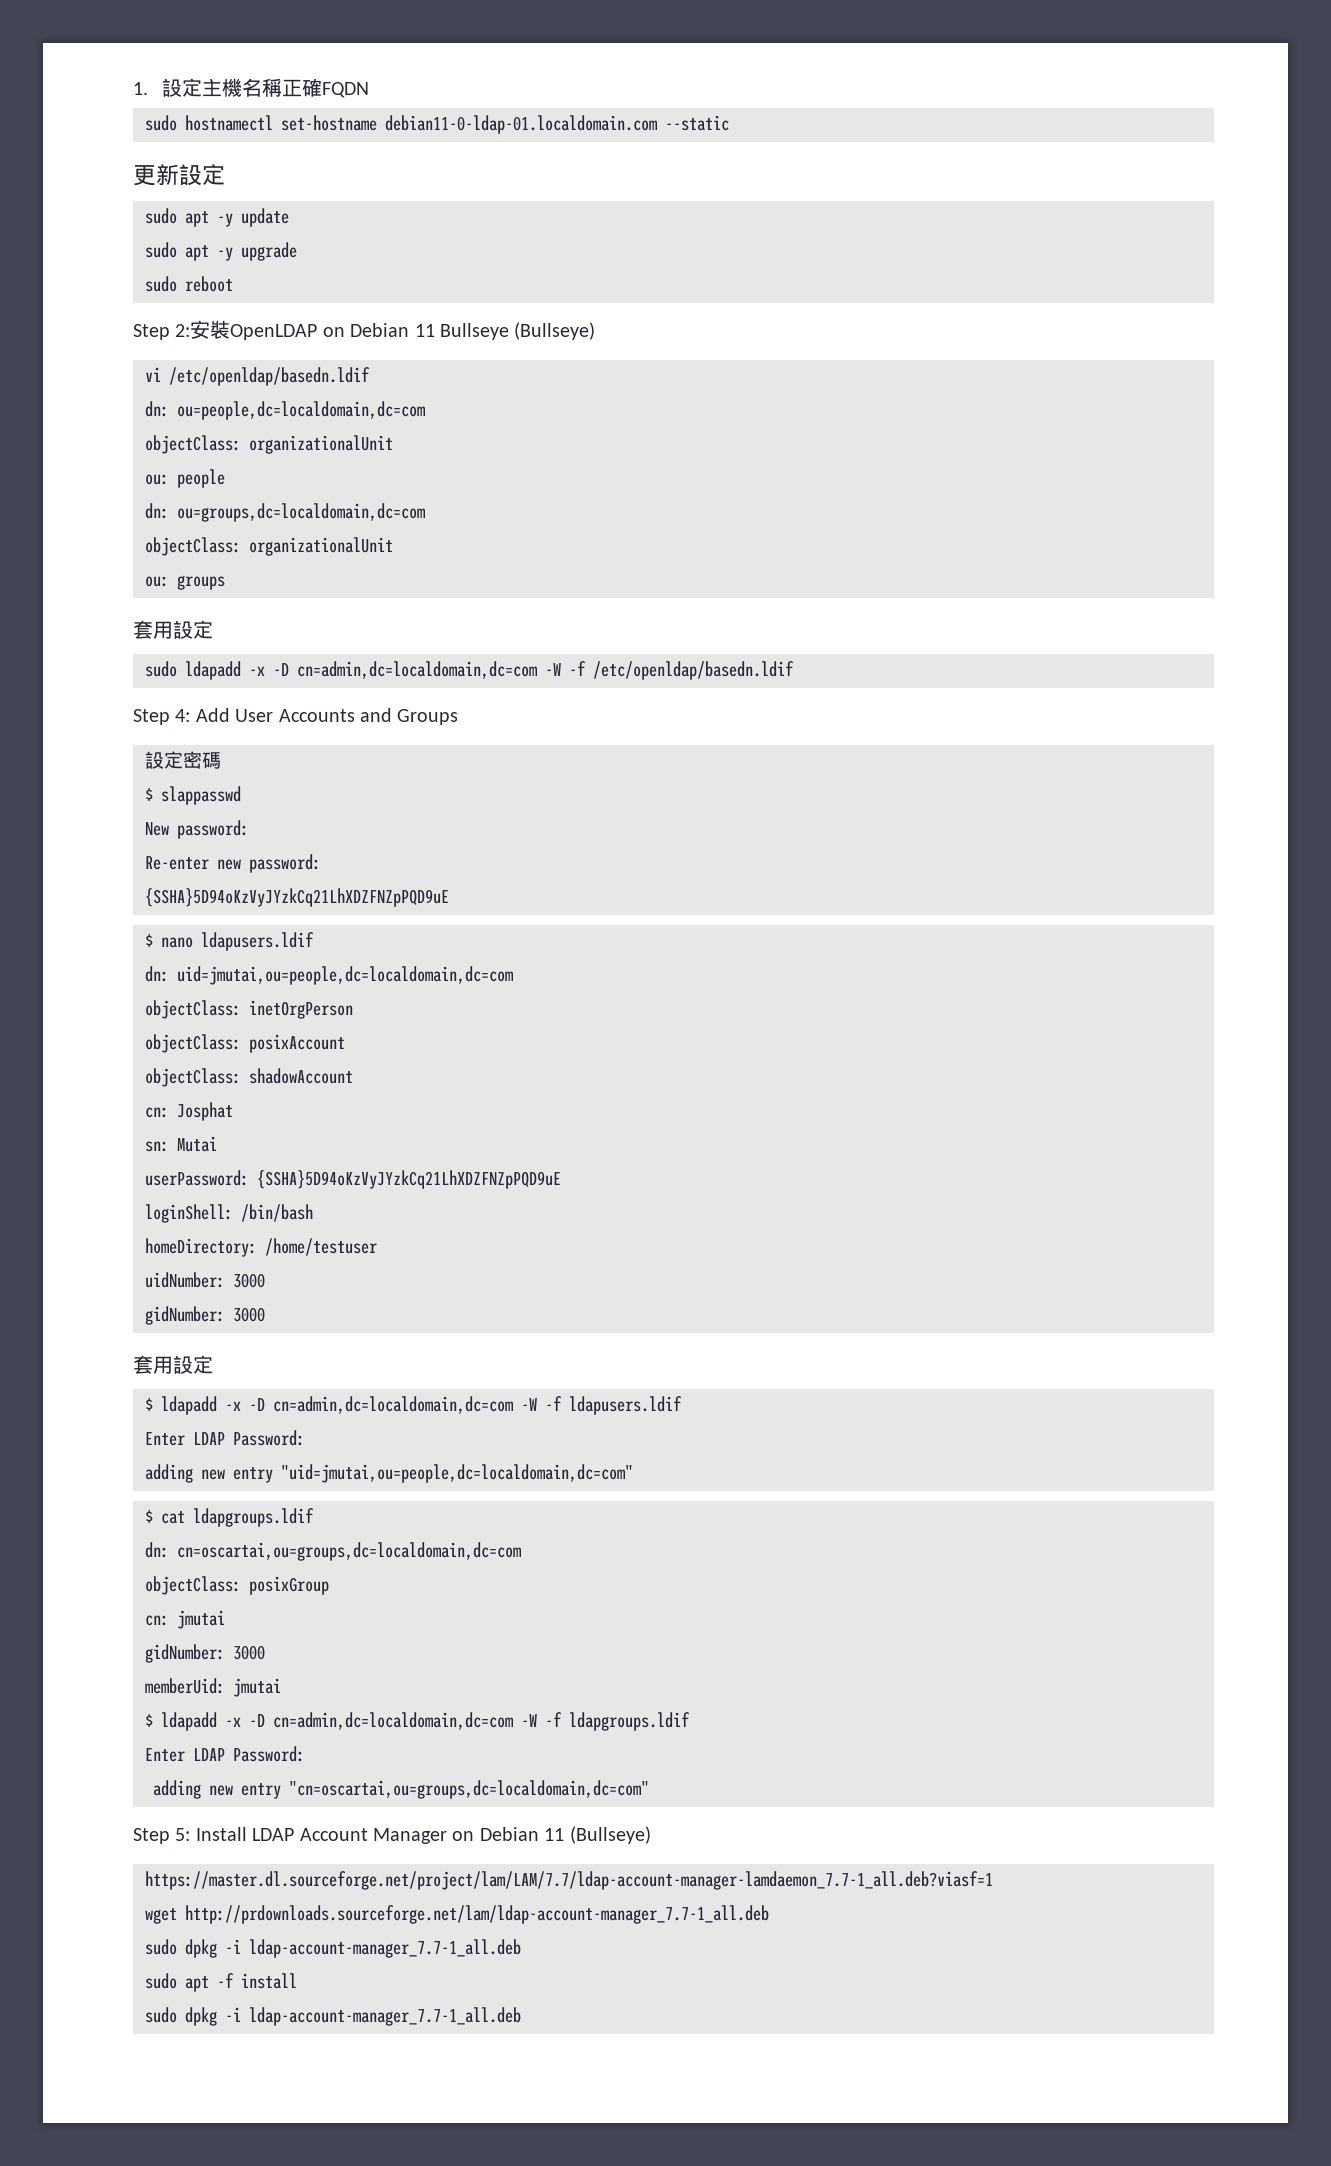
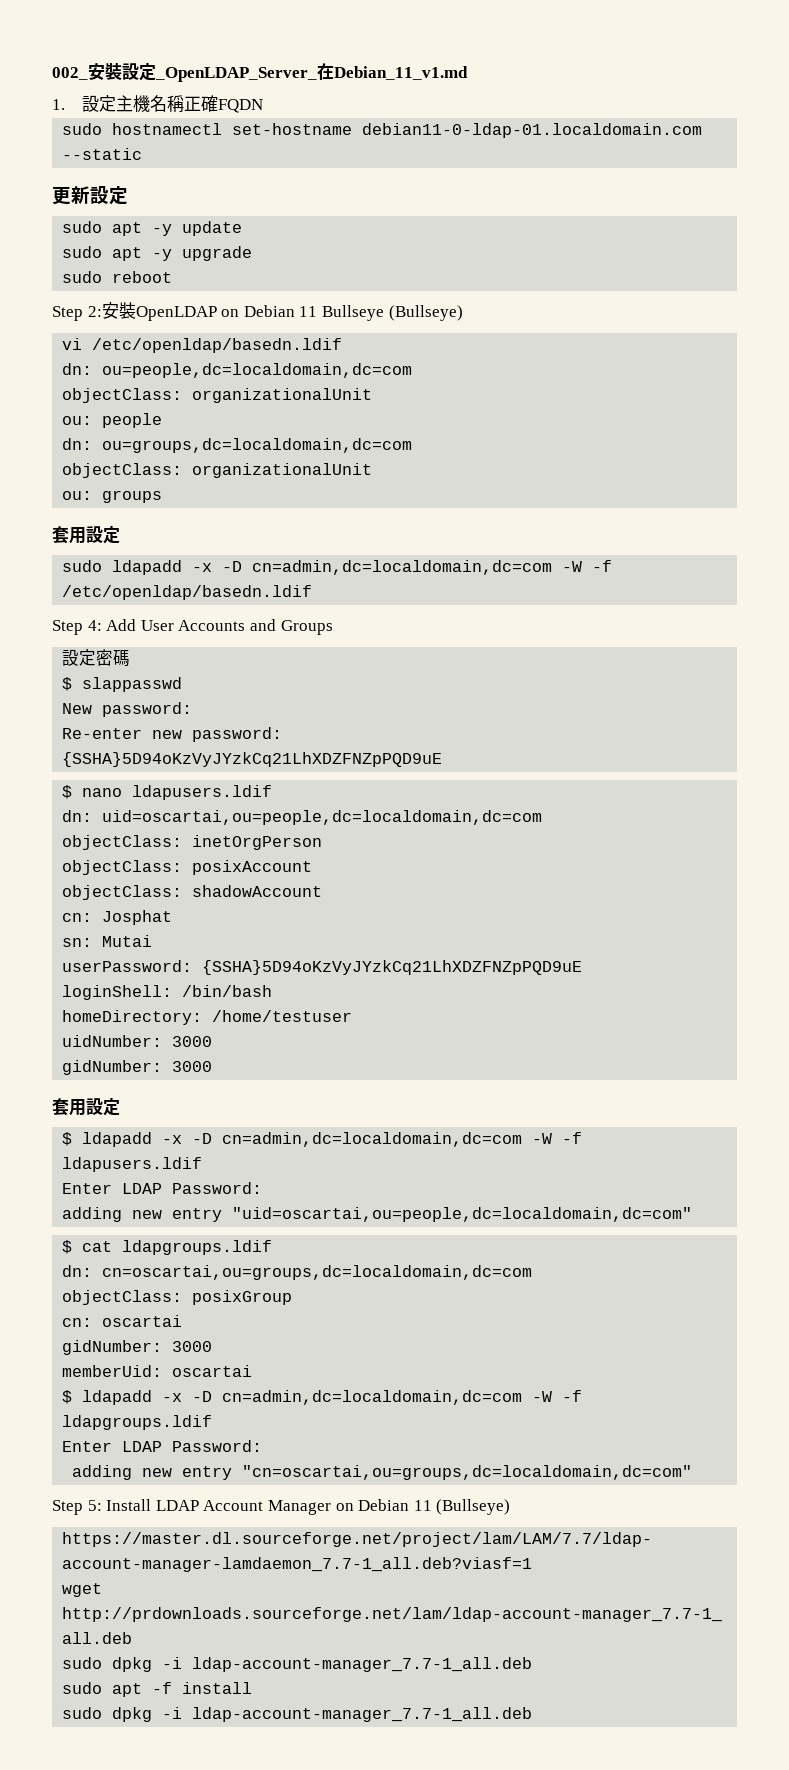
(133, 88) none -> [52,63,468,82] 002_安裝設定_OpenLDAP_Server_在Debian_11_v1.md //
[177,966,513,985] uid=jmutai,ou=people,dc=localdomain,dc=com -> [102,810,543,825] uid=oscartai,ou=people,dc=localdomain,dc=com
[281,1464,633,1483] "uid=jmutai,ou=people,dc=localdomain,dc=com" -> [232,1207,693,1222] "uid=oscartai,ou=people,dc=localdomain,dc=com"
[177,1610,225,1629] jmutai -> [102,1315,183,1327] oscartai
[233,1678,281,1697] jmutai -> [172,1365,253,1377] oscartai

